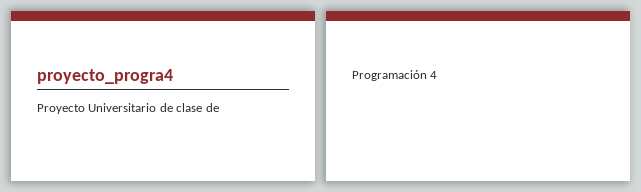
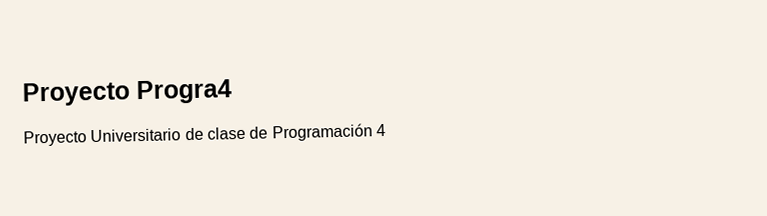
[37,69,173,84] proyecto_progra4 -> [22,79,232,107] Proyecto Progra4

